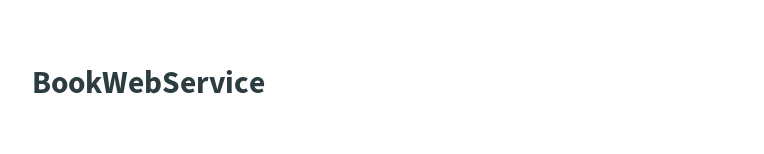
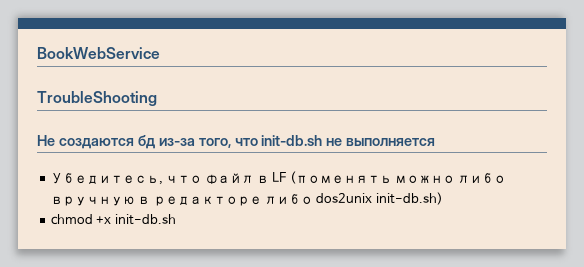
(265, 82) none -> [37,91,157,106] [37,135,436,149] [50,171,507,185] [50,192,443,206] [50,214,176,225] // TroubleShooting // Не создаются бд из-за того, что init-db.sh не выполняется // Убедитесь, что файл в LF (поменять можно либо вручную в редакторе либо dos2unix init-db.sh) // chmod +x init-db.sh

